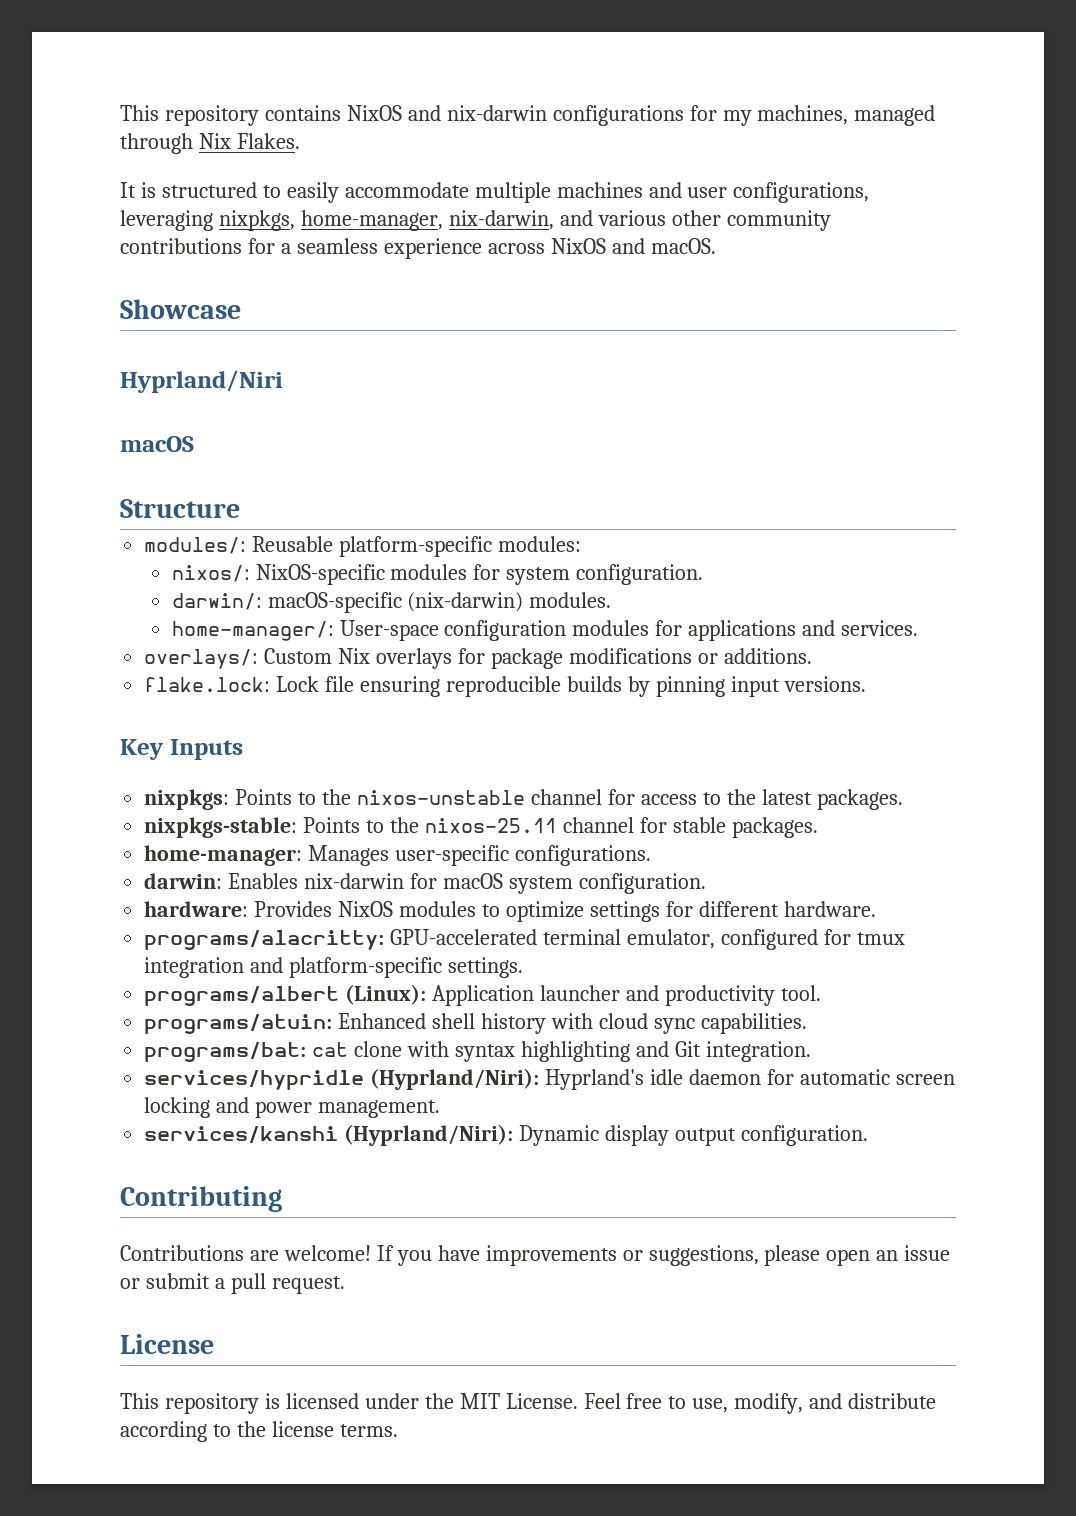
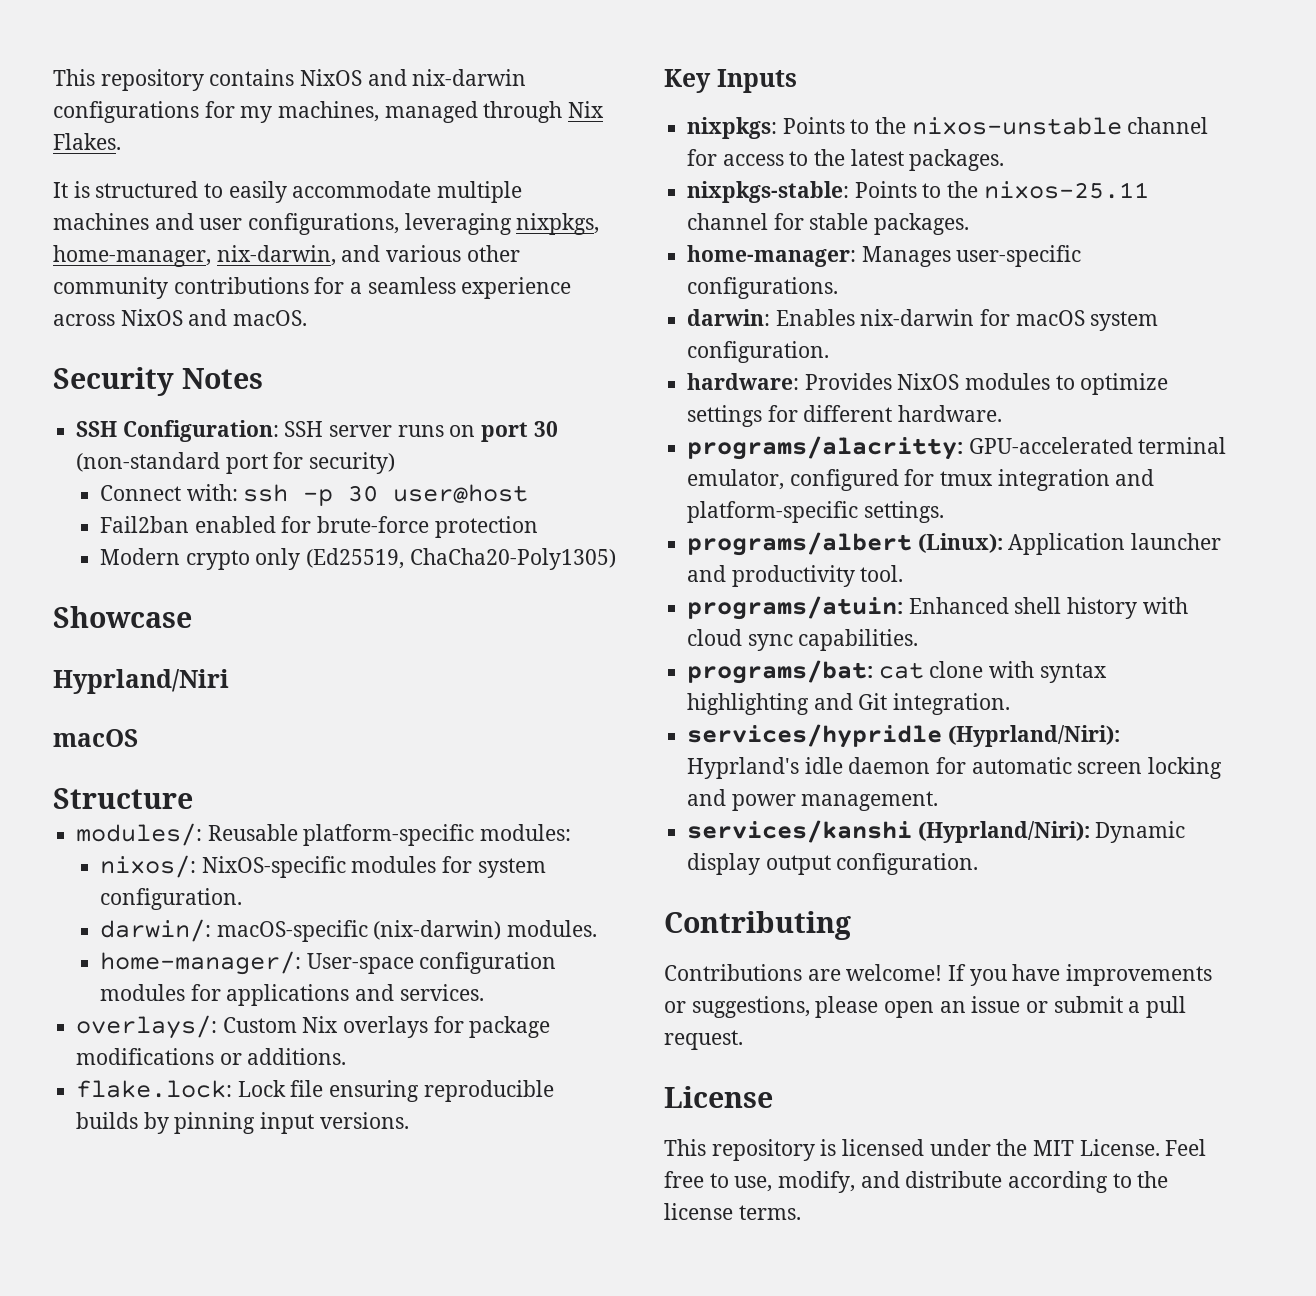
(716, 246) none -> [53,367,263,396] [76,420,558,442] [76,452,396,474] [100,484,529,506] [100,516,538,538] [100,548,616,570] // Security Notes // SSH Configuration: SSH server runs on port 30 (non-standard port for security) // Connect with: ssh -p 30 user@host // Fail2ban enabled for brute-force protection // Modern crypto only (Ed25519, ChaCha20-Poly1305)

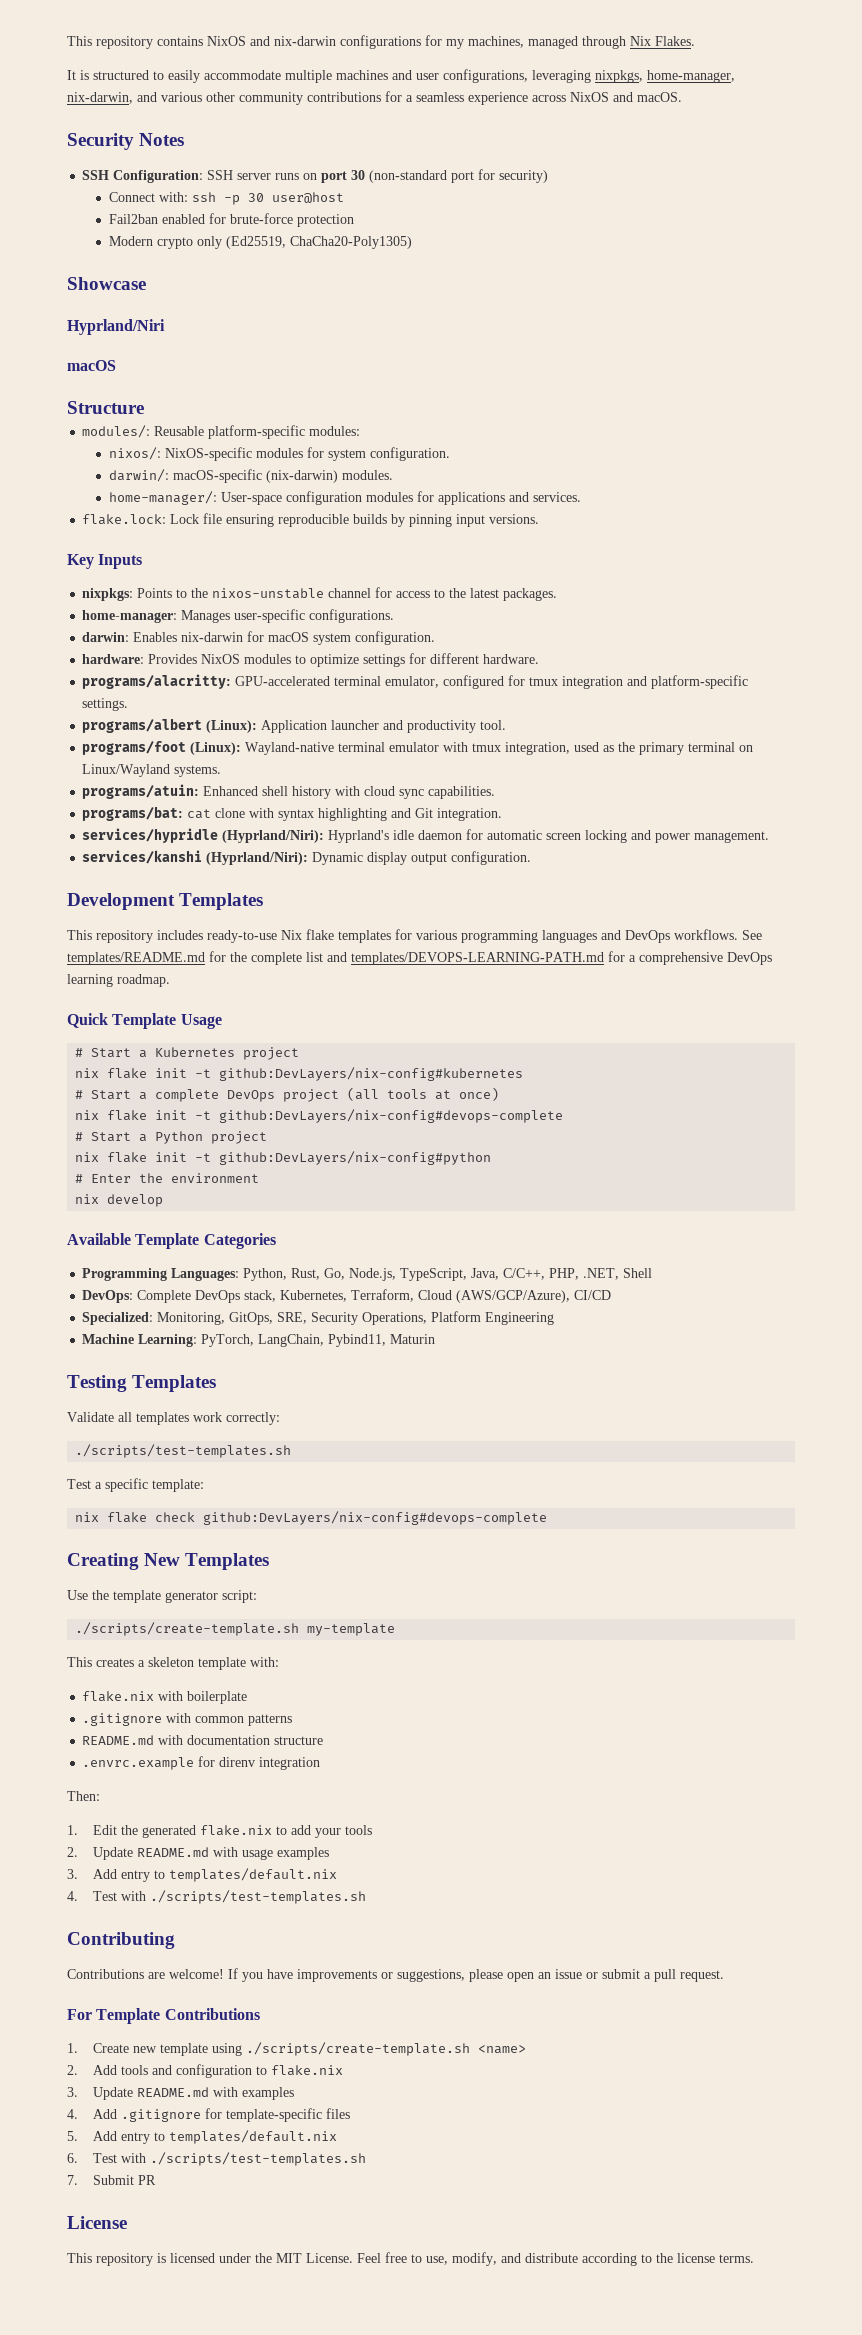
[76,1015,551,1039] [76,1048,347,1065] // overlays/: Custom Nix overlays for package modifications or additions. -> (581, 497) none
[687,181,1149,203] [687,213,970,235] // nixpkgs-stable: Points to the nixos-25.11 channel for stable packages. -> (558, 594) none
(904, 573) none -> [82,741,754,755] [82,764,222,777] // programs/foot (Linux): Wayland-native terminal emulator with tmux integration, used as the primary terminal on Linux/Wayland systems.
(979, 864) none -> [67,893,264,910] [67,929,762,943] [67,951,772,965] [67,974,170,987] [67,1013,222,1029] [75,1047,300,1060] [75,1067,524,1081] [75,1087,500,1102] [75,1109,564,1123] [75,1131,268,1144] [75,1151,492,1165] [75,1173,260,1183] [75,1194,164,1207] [67,1233,276,1249] [82,1268,653,1281] [82,1289,612,1303] [82,1311,555,1325] [82,1334,436,1347] [67,1375,217,1392] [67,1412,280,1425] [75,1444,292,1458] [67,1478,204,1492] [75,1511,548,1525] [67,1553,270,1570] [67,1590,257,1603] [75,1622,396,1636] [67,1657,279,1670] [82,1691,248,1704] [82,1713,293,1726] [82,1735,324,1745] [82,1756,321,1770] [67,1791,100,1801] [67,1825,373,1838] [67,1847,330,1860] [67,1868,338,1882] [67,1890,367,1904] // Development Templates // This repository includes ready-to-use Nix flake templates for various programming languages and DevOps workflows. See templates/README.md for the complete list and templates/DEVOPS-LEARNING-PATH.md for a comprehensive DevOps learning roadmap. // Quick Template Usage // # Start a Kubernetes project // nix flake init -t github:DevLayers/nix-config#kubernetes // # Start a complete DevOps project (all tools at once) // nix flake init -t github:DevLayers/nix-config#devops-complete // # Start a Python project // nix flake init -t github:DevLayers/nix-config#python // # Enter the environment // nix develop // Available Template Categories // Programming Languages: Python, Rust, Go, Node.js, TypeScript, Java, C/C++, PHP, .NET, Shell // DevOps: Complete DevOps stack, Kubernetes, Terraform, Cloud (AWS/GCP/Azure), CI/CD // Specialized: Monitoring, GitOps, SRE, Security Operations, Platform Engineering // Machine Learning: PyTorch, LangChain, Pybind11, Maturin // Testing Templates // Validate all templates work correctly: // ./scripts/test-templates.sh // Test a specific template: // nix flake check github:DevLayers/nix-config#devops-complete // Creating New Templates // Use the template generator script: // ./scripts/create-template.sh my-template // This creates a skeleton template with: // flake.nix with boilerplate // .gitignore with common patterns // README.md with documentation structure // .envrc.example for direnv integration // Then: // 1. Edit the generated flake.nix to add your tools // 2. Update README.md with usage examples // 3. Add entry to templates/default.nix // 4. Test with ./scripts/test-templates.sh
(743, 1040) none -> [67,2008,260,2024] [67,2042,527,2056] [67,2064,344,2078] [67,2087,295,2100] [67,2108,351,2122] [67,2130,338,2144] [67,2152,367,2166] [67,2175,157,2185] // For Template Contributions // 1. Create new template using ./scripts/create-template.sh <name> // 2. Add tools and configuration to flake.nix // 3. Update README.md with examples // 4. Add .gitignore for template-specific files // 5. Add entry to templates/default.nix // 6. Test with ./scripts/test-templates.sh // 7. Submit PR

